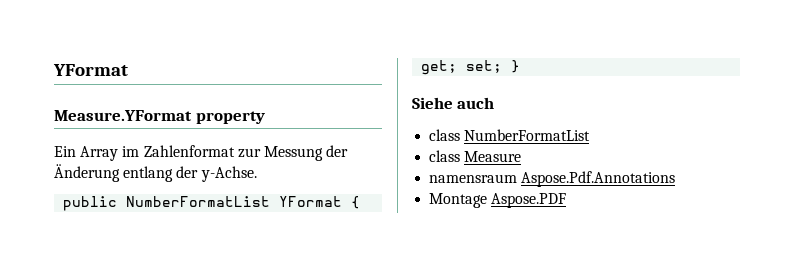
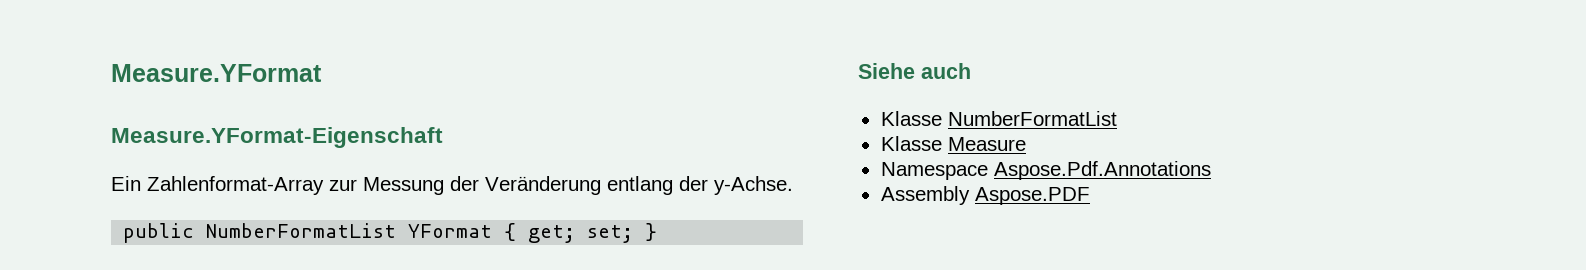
[53,64,128,76] [54,110,265,124] [54,145,235,161] YFormat // Measure.YFormat property // Ein Array im Zahlenformat -> [111,64,322,82] [111,127,443,148] [111,176,324,195] Measure.YFormat // Measure.YFormat-Eigenschaft // Ein Zahlenformat-Array
[54,164,120,182] Änderung -> [485,176,601,195] Veränderung
[429,129,461,141] class -> [880,111,942,126] Klasse
[429,150,461,162] class -> [880,136,942,151] Klasse
[429,174,518,183] namensraum -> [880,162,988,180] Namespace
[429,193,488,208] Montage -> [880,186,970,205] Assembly

